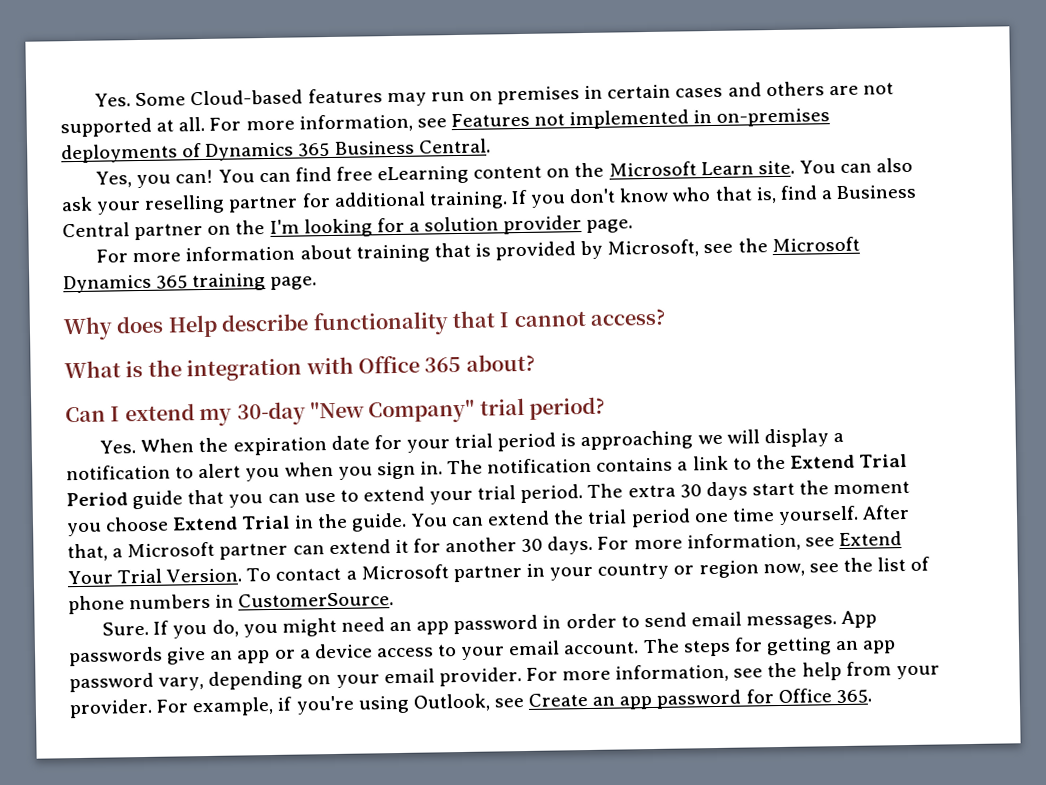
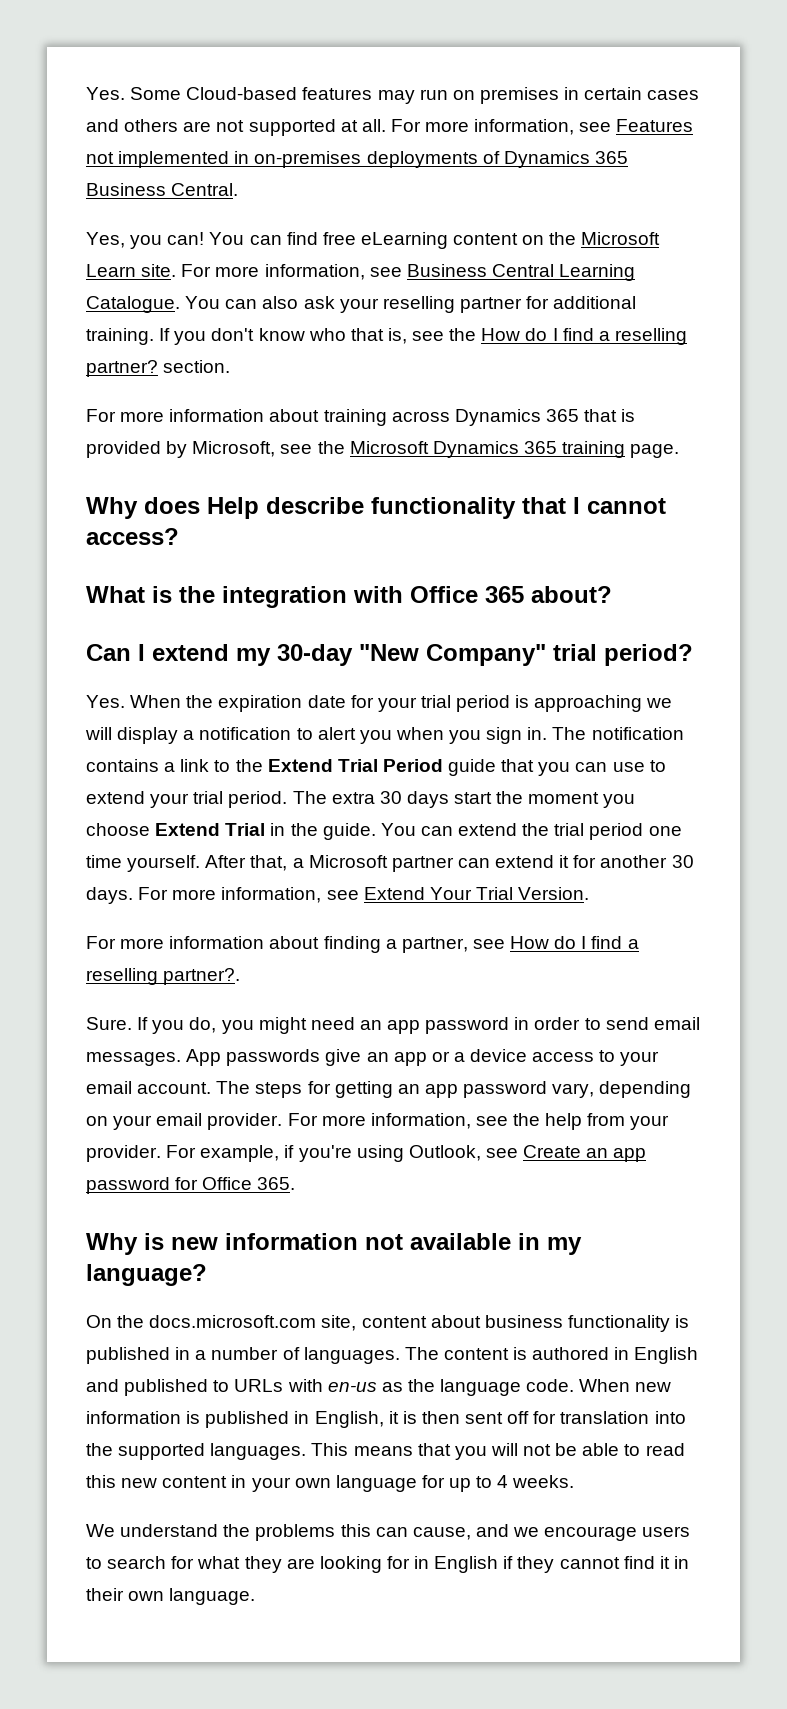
(795, 167) none -> [181,264,636,281] [86,296,180,313] For more information, see Business Central Learning Catalogue.
[779,184,917,200] [62,215,634,241] find a Business Central partner on the I'm looking for a solution provider page. -> [412,328,687,345] [86,360,231,377] see the How do I find a reselling partner? section.
(430, 253) none -> [391,409,579,426] across Dynamics 365
[246,556,931,583] [68,592,395,615] To contact a Microsoft partner in your country or region now, see the list of phone numbers in CustomerSource. -> [86,936,639,953] [86,968,241,985] // For more information about finding a partner, see How do I find a reselling partner?.
(872, 696) none -> [86,1233,582,1255] [86,1264,207,1286] [86,1315,690,1332] [86,1347,699,1364] [86,1379,672,1396] [86,1411,686,1428] [86,1443,685,1460] [86,1475,575,1492] [86,1524,691,1541] [86,1556,689,1573] [86,1588,256,1605] // Why is new information not available in my language? // On the docs.microsoft.com site, content about business functionality is published in a number of languages. The content is authored in English and published to URLs with en-us as the language code. When new information is published in English, it is then sent off for translation into the supported languages. This means that you will not be able to read this new content in your own language for up to 4 weeks. // We understand the problems this can cause, and we encourage users to search for what they are looking for in English if they cannot find it in their own language.

